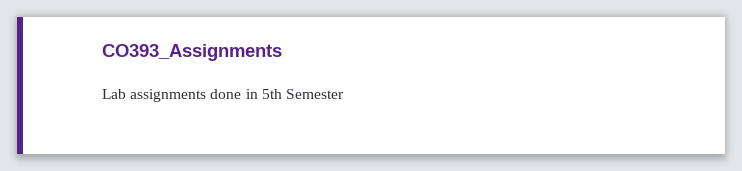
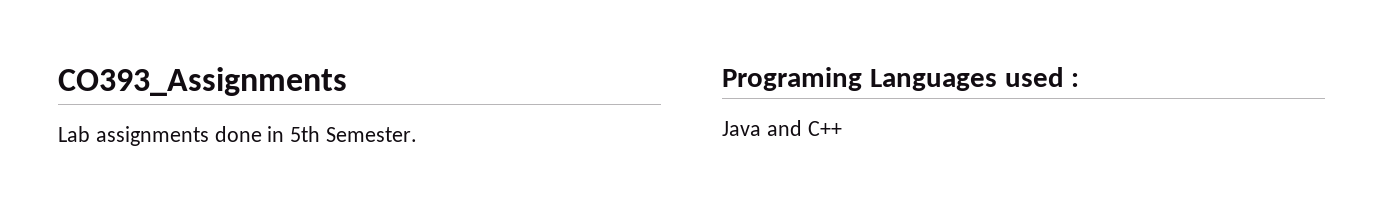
[285,89,344,99] Semester -> [326,127,418,142] [722,67,1080,91] [722,120,842,136] Semester. // Programing Languages used : // Java and C++

